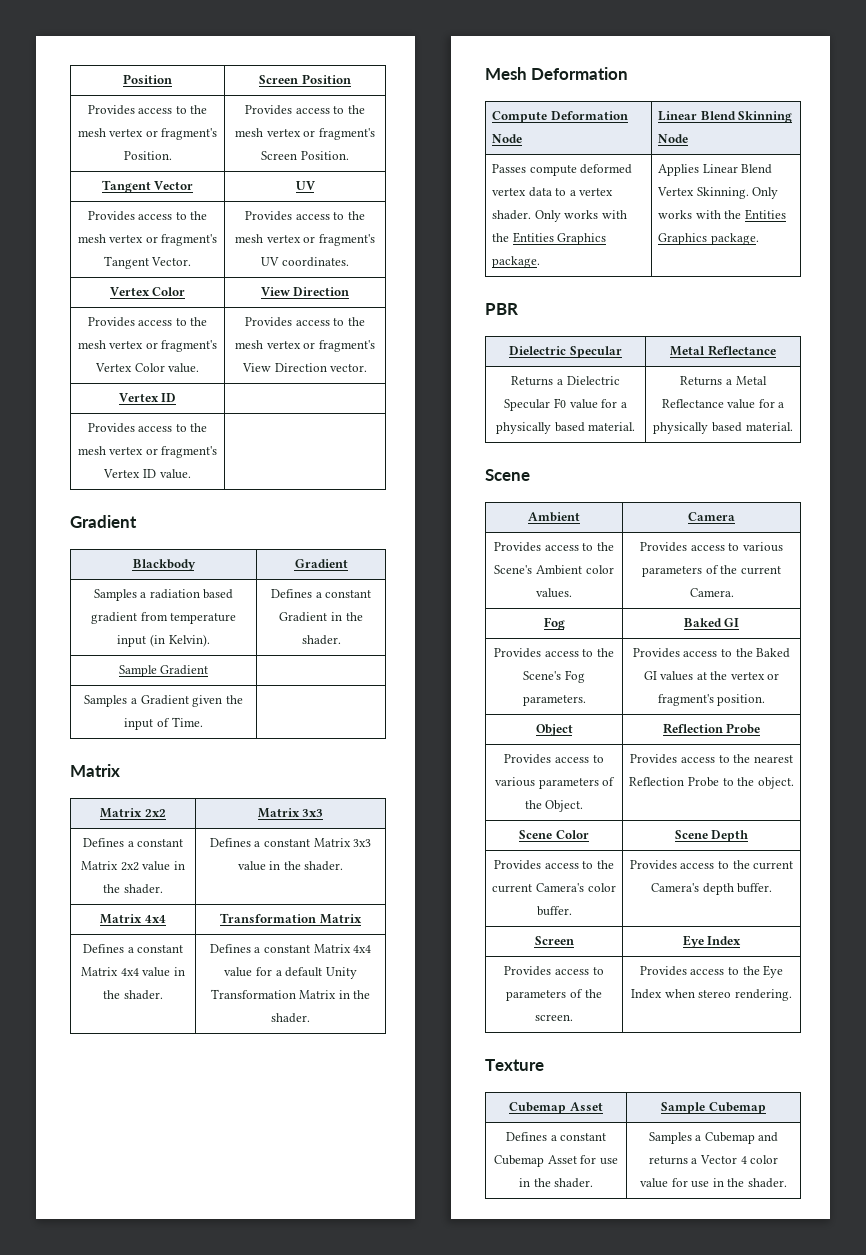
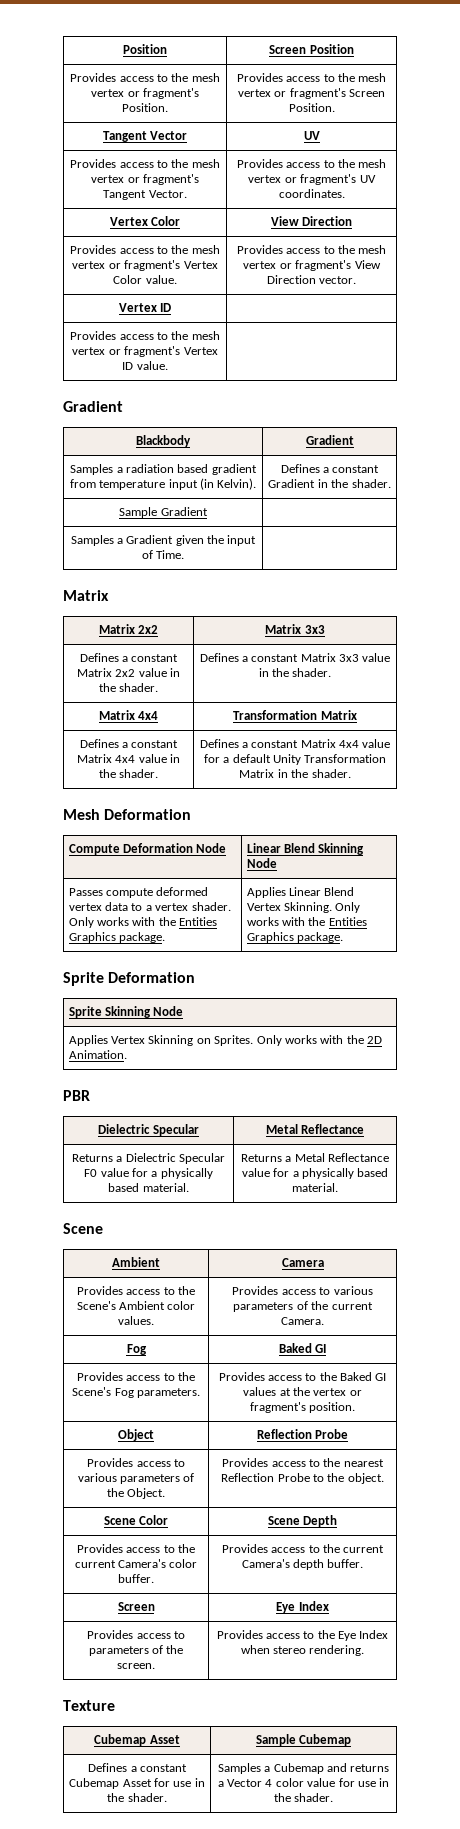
(759, 239) none -> [63,972,196,986] [68,1006,184,1018] [68,1035,382,1046] [68,1050,127,1059] // Sprite Deformation // Sprite Skinning Node // Applies Vertex Skinning on Sprites. Only works with the 2D Animation.

